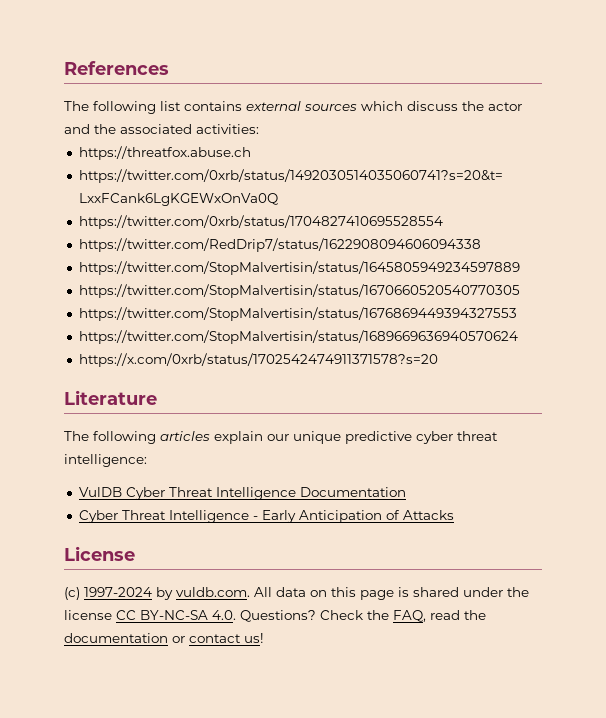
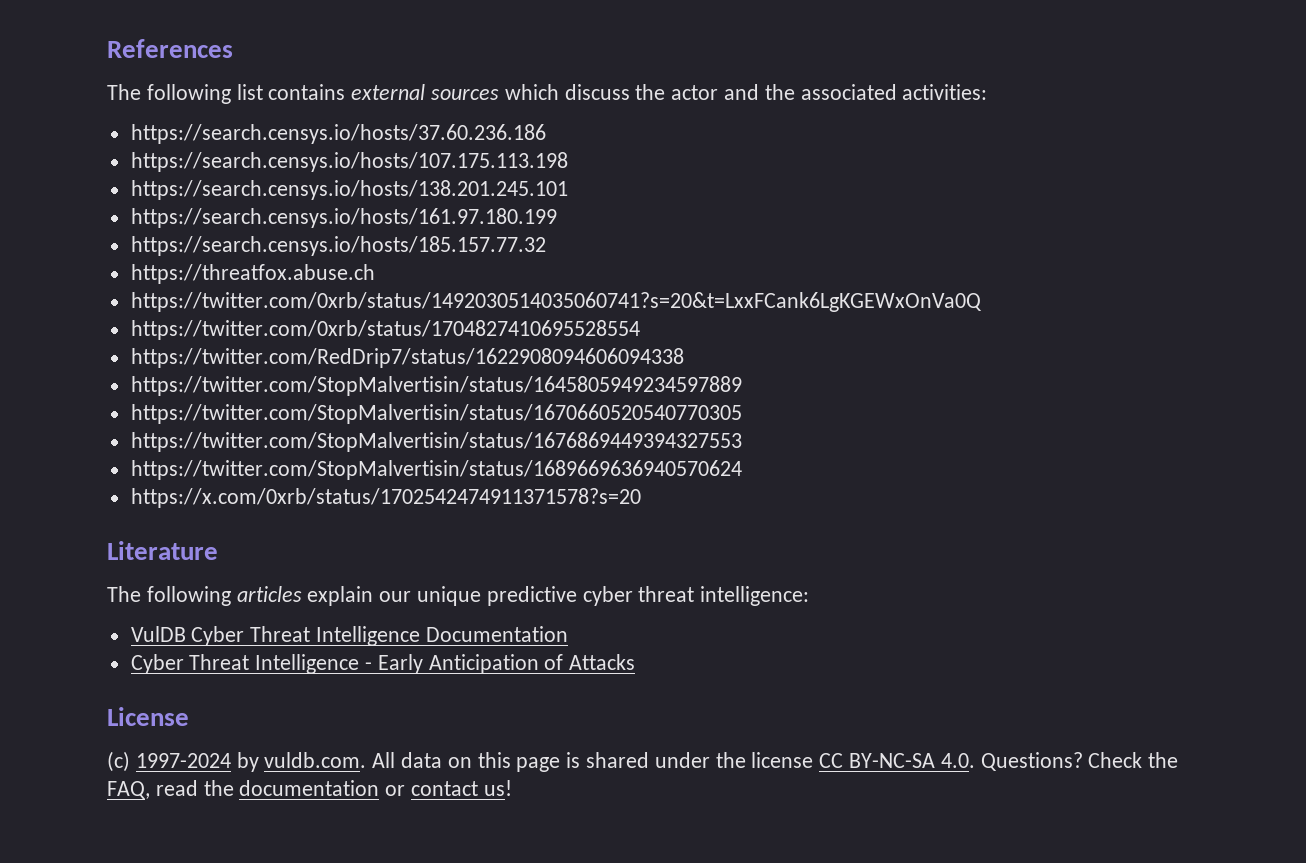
(259, 129) none -> [130,124,546,144] [130,152,568,172] [130,180,568,200] [130,208,557,228] [130,236,546,256] // https://search.censys.io/hosts/37.60.236.186 // https://search.censys.io/hosts/107.175.113.198 // https://search.censys.io/hosts/138.201.245.101 // https://search.censys.io/hosts/161.97.180.199 // https://search.censys.io/hosts/185.157.77.32

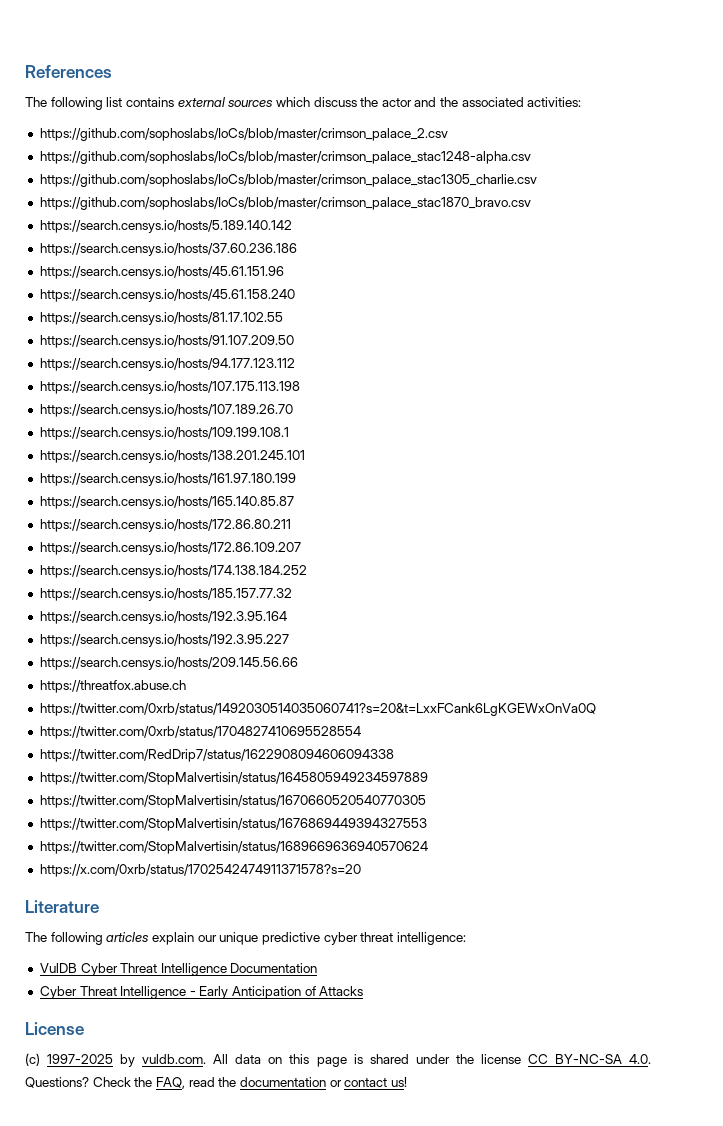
[130,124,546,144] https://search.censys.io/hosts/37.60.236.186 -> [39,128,448,141] [39,151,531,164] [39,174,537,187] [39,197,531,210] [39,220,292,233] [39,243,297,256] [39,266,284,279] [39,289,295,302] [39,312,283,325] [39,335,294,348] [39,358,295,371] https://github.com/sophoslabs/IoCs/blob/master/crimson_palace_2.csv // https://github.com/sophoslabs/IoCs/blob/master/crimson_palace_stac1248-alpha.csv // https://github.com/sophoslabs/IoCs/blob/master/crimson_palace_stac1305_charlie.csv // https://github.com/sophoslabs/IoCs/blob/master/crimson_palace_stac1870_bravo.csv // https://search.censys.io/hosts/5.189.140.142 // https://search.censys.io/hosts/37.60.236.186 // https://search.censys.io/hosts/45.61.151.96 // https://search.censys.io/hosts/45.61.158.240 // https://search.censys.io/hosts/81.17.102.55 // https://search.censys.io/hosts/91.107.209.50 // https://search.censys.io/hosts/94.177.123.112
(568, 162) none -> [39,404,293,417] [39,427,289,440] // https://search.censys.io/hosts/107.189.26.70 // https://search.censys.io/hosts/109.199.108.1
[130,236,546,256] https://search.censys.io/hosts/185.157.77.32 -> [39,496,294,509] [39,519,291,532] [39,542,301,555] [39,565,307,578] [39,588,292,601] [39,611,287,624] [39,634,289,647] [39,657,298,670] https://search.censys.io/hosts/165.140.85.87 // https://search.censys.io/hosts/172.86.80.211 // https://search.censys.io/hosts/172.86.109.207 // https://search.censys.io/hosts/174.138.184.252 // https://search.censys.io/hosts/185.157.77.32 // https://search.censys.io/hosts/192.3.95.164 // https://search.censys.io/hosts/192.3.95.227 // https://search.censys.io/hosts/209.145.56.66
[135,753,231,768] 1997-2024 -> [47,1054,114,1064] 1997-2025

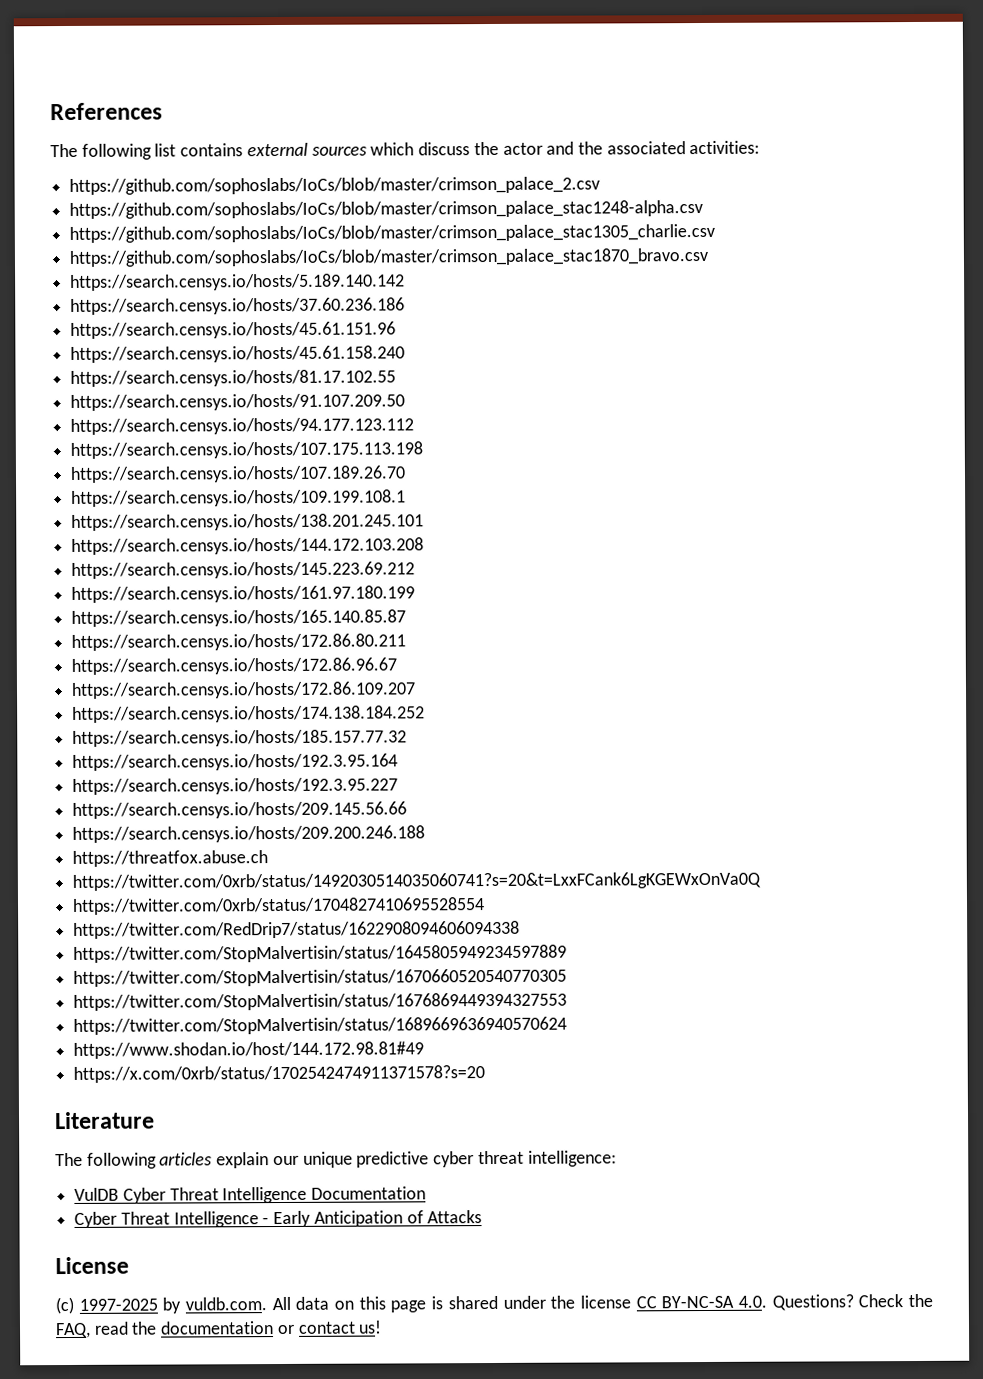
(305, 456) none -> [71,537,425,555] [71,561,416,579] // https://search.censys.io/hosts/144.172.103.208 // https://search.censys.io/hosts/145.223.69.212
(291, 525) none -> [71,657,398,675] // https://search.censys.io/hosts/172.86.96.67
(298, 663) none -> [72,825,426,843] // https://search.censys.io/hosts/209.200.246.188
(428, 847) none -> [73,1041,425,1059] // https://www.shodan.io/host/144.172.98.81#49

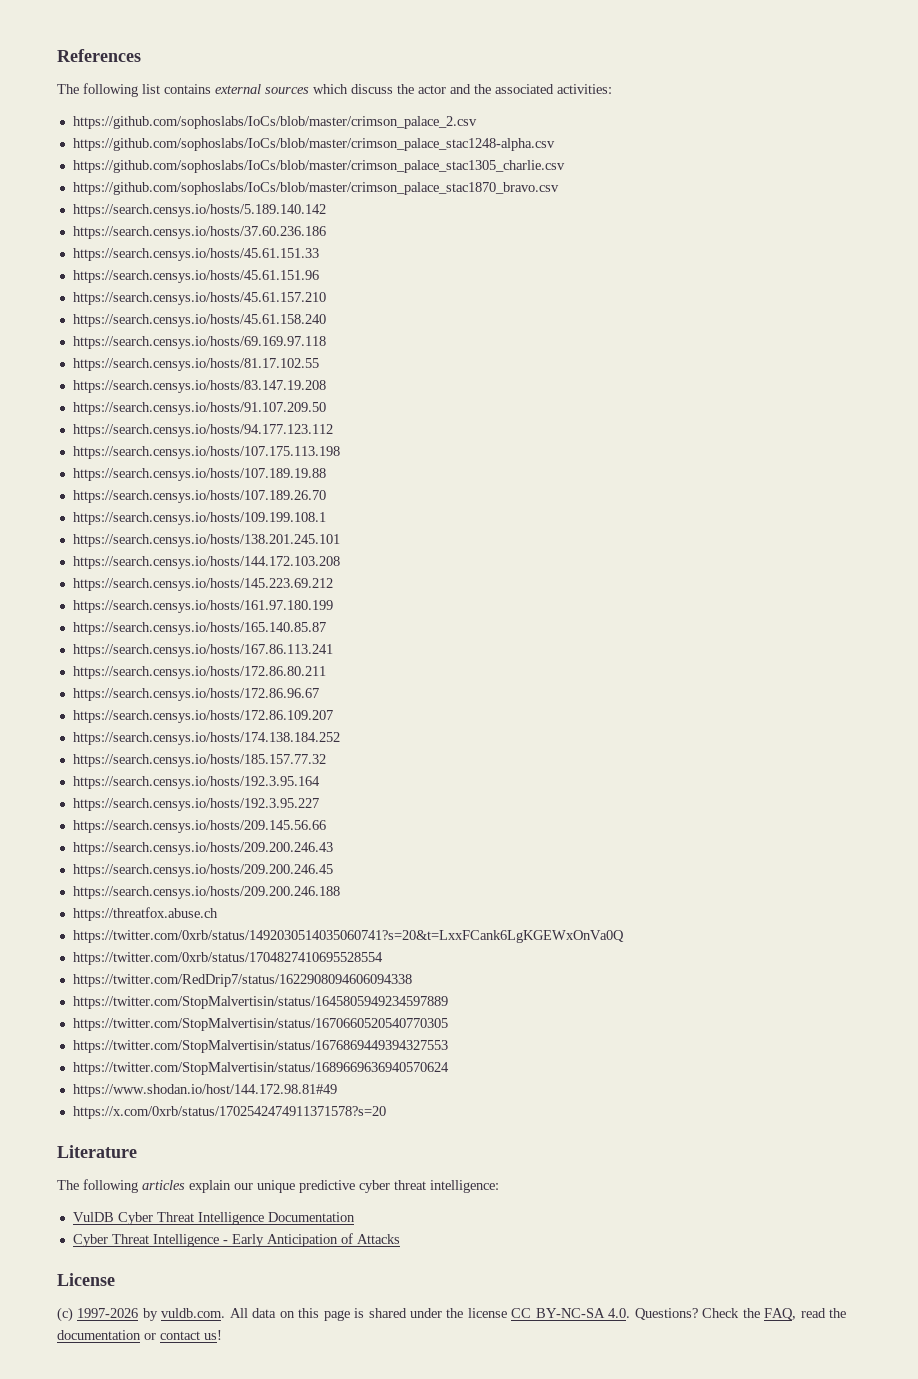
(406, 306) none -> [72,248,319,261] // https://search.censys.io/hosts/45.61.151.33
(397, 330) none -> [72,292,326,305] // https://search.censys.io/hosts/45.61.157.210
(406, 354) none -> [72,336,326,349] // https://search.censys.io/hosts/69.169.97.118
(397, 378) none -> [72,380,326,393] // https://search.censys.io/hosts/83.147.19.208
(424, 450) none -> [72,468,326,481] // https://search.censys.io/hosts/107.189.19.88
(407, 618) none -> [72,644,333,657] // https://search.censys.io/hosts/167.86.113.241
(408, 810) none -> [72,842,333,855] [72,864,333,877] // https://search.censys.io/hosts/209.200.246.43 // https://search.censys.io/hosts/209.200.246.45
[78,1298,158,1311] 1997-2025 -> [77,1308,139,1318] 1997-2026

